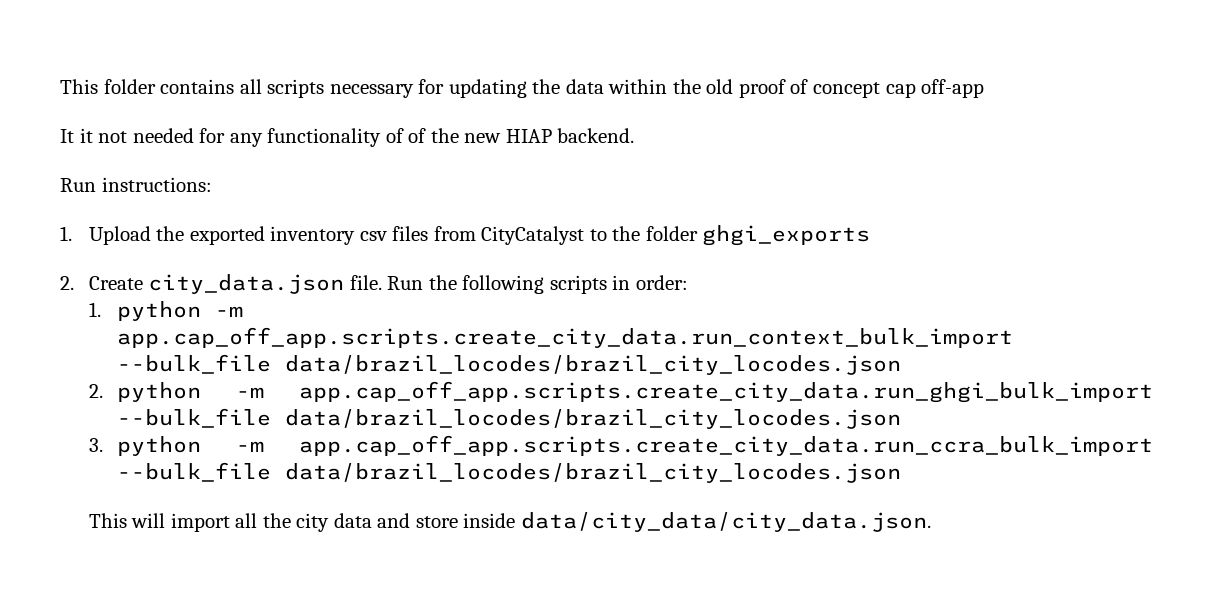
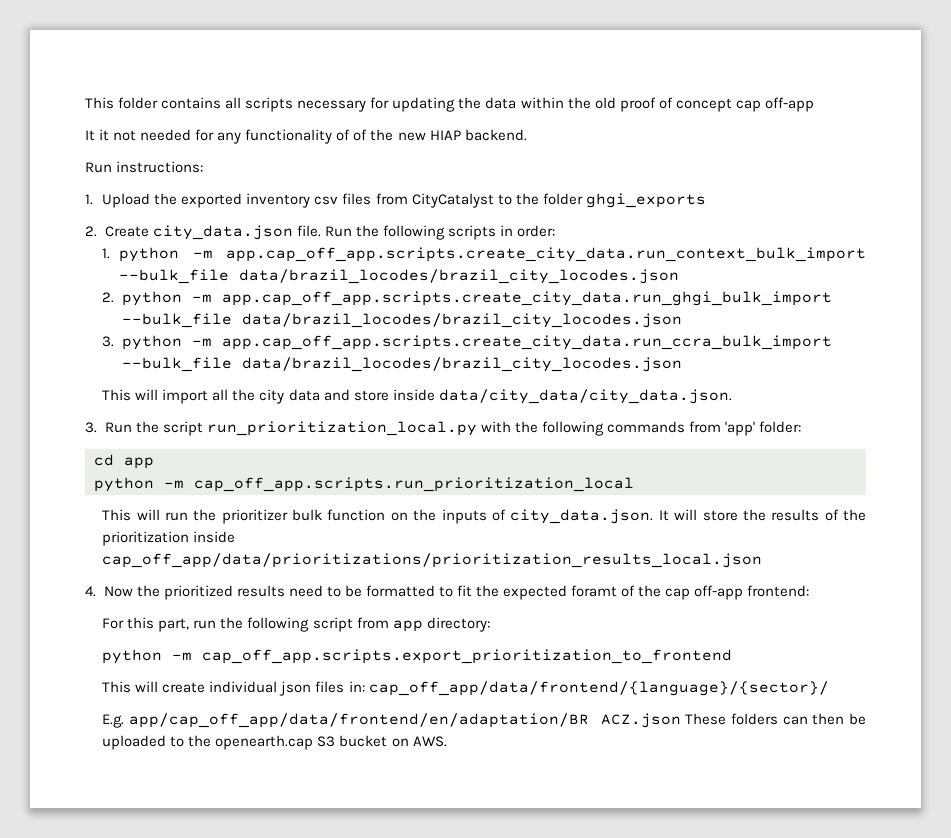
(931, 522) none -> [85,421,801,436] [94,454,154,469] [94,477,634,492] [102,509,866,524] [102,531,236,546] [102,553,763,568] [85,585,810,600] [102,617,490,632] [102,649,733,664] [102,681,829,696] [102,713,867,728] [102,735,447,750] // 3. Run the script run_prioritization_local.py with the following commands from 'app' folder: // cd app // python -m cap_off_app.scripts.run_prioritization_local // This will run the prioritizer bulk function on the inputs of city_data.json. It will store the results of the prioritization inside cap_off_app/data/prioritizations/prioritization_results_local.json // 4. Now the prioritized results need to be formatted to fit the expected foramt of the cap off-app frontend: // For this part, run the following script from app directory: // python -m cap_off_app.scripts.export_prioritization_to_frontend // This will create individual json files in: cap_off_app/data/frontend/{language}/{sector}/ // E.g. app/cap_off_app/data/frontend/en/adaptation/BR ACZ.json These folders can then be uploaded to the openearth.cap S3 bucket on AWS.

